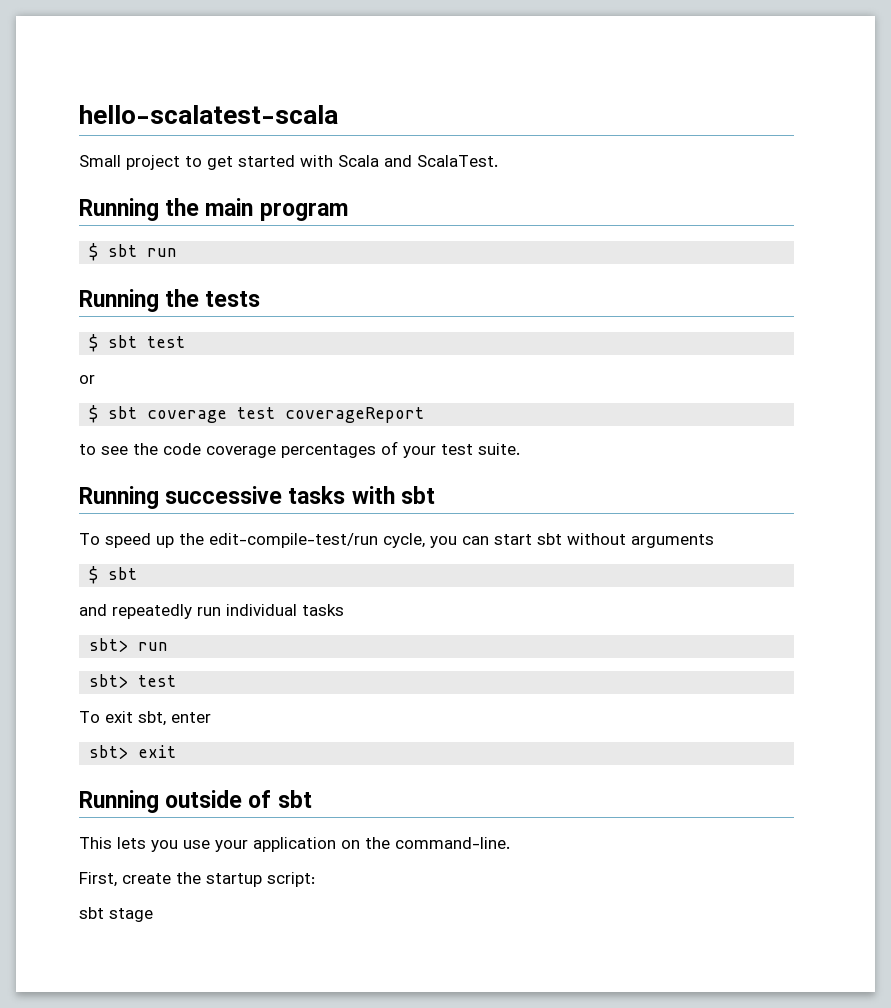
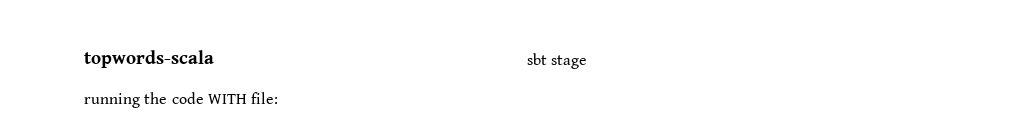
[79,105,338,124] [79,155,498,170] [79,198,348,221] [89,243,178,261] [79,289,261,312] [89,334,186,352] [79,375,95,384] [89,405,425,423] [79,441,520,458] [79,486,435,509] [79,533,714,548] [89,566,138,584] [79,604,344,619] [89,638,169,652] [89,674,177,688] [79,711,211,726] [89,745,177,759] [79,790,312,813] [79,837,510,852] [79,872,315,887] hello-scalatest-scala // Small project to get started with Scala and ScalaTest. // Running the main program // $ sbt run // Running the tests // $ sbt test // or // $ sbt coverage test coverageReport // to see the code coverage percentages of your test suite. // Running successive tasks with sbt // To speed up the edit-compile-test/run cycle, you can start sbt without arguments // $ sbt // and repeatedly run individual tasks // sbt> run // sbt> test // To exit sbt, enter // sbt> exit // Running outside of sbt // This lets you use your application on the command-line. // First, create the startup script: -> [84,50,214,68] [84,92,279,108] topwords-scala // running the code WITH file:

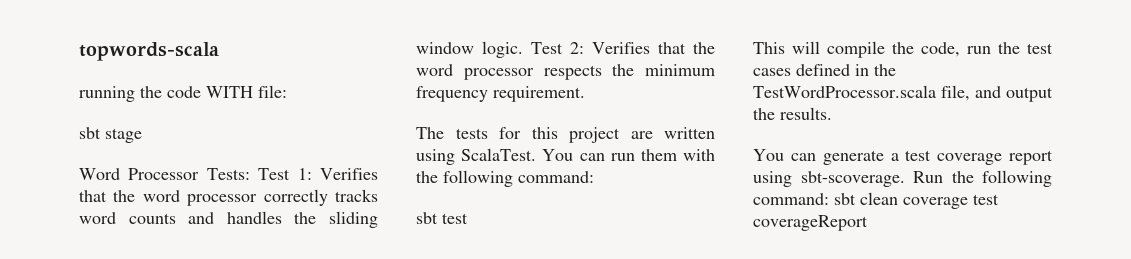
(588, 62) none -> [79,168,378,180] [79,189,378,206] [79,211,378,228] [416,41,715,58] [416,64,715,80] [416,86,585,102] [416,127,715,143] [416,148,715,165] [416,170,594,187] [416,212,468,224] [753,41,1053,58] [753,64,896,76] [753,85,1053,102] [753,107,832,120] [753,149,1053,165] [753,170,1052,187] [753,192,999,209] [753,215,868,231] // Word Processor Tests: Test 1: Verifies that the word processor correctly tracks word counts and handles the sliding window logic. Test 2: Verifies that the word processor respects the minimum frequency requirement. // The tests for this project are written using ScalaTest. You can run them with the following command: // sbt test // This will compile the code, run the test cases defined in the TestWordProcessor.scala file, and output the results. // You can generate a test coverage report using sbt-scoverage. Run the following command: sbt clean coverage test coverageReport

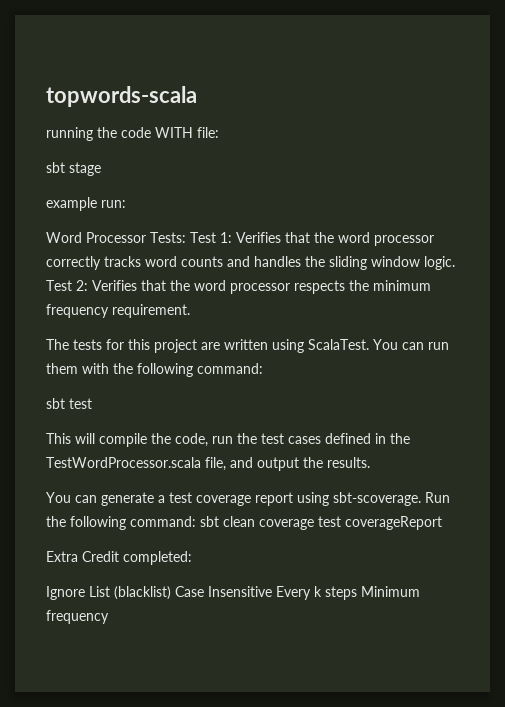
(142, 135) none -> [46,197,126,211] // example run:
(868, 223) none -> [46,551,192,565] [46,586,420,600] [46,610,109,624] // Extra Credit completed: // Ignore List (blacklist) Case Insensitive Every k steps Minimum frequency

